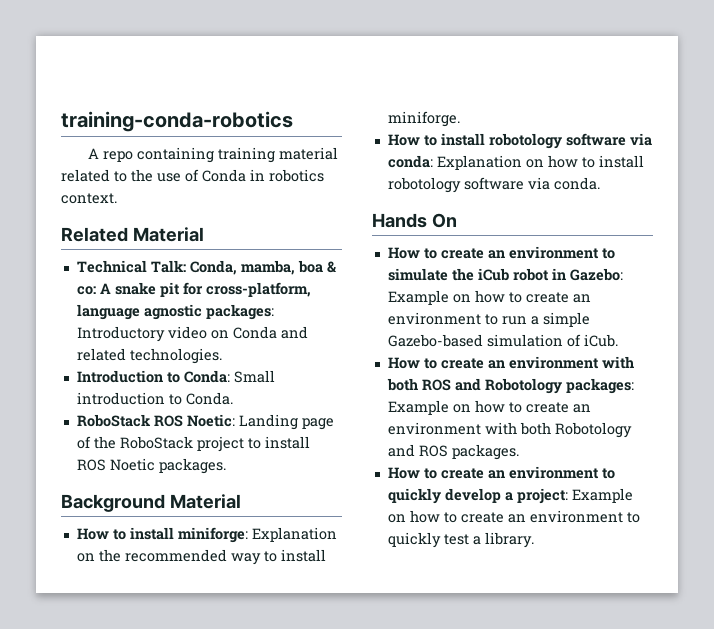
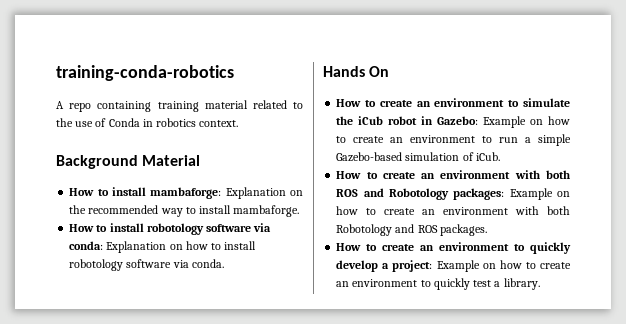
[61,227,204,242] [76,260,337,275] [76,282,311,297] [76,304,274,320] [76,326,308,342] [76,348,222,364] [76,370,275,383] [76,392,233,405] [76,414,334,430] [76,436,310,452] [76,458,226,474] // Related Material // Technical Talk: Conda, mamba, boa & co: A snake pit for cross-platform, language agnostic packages: Introductory video on Conda and related technologies. // Introduction to Conda: Small introduction to Conda. // RoboStack ROS Noetic: Landing page of the RoboStack project to install ROS Noetic packages. -> (239, 123) none
[177,527,248,543] miniforge: -> [150,187,222,199] mambaforge:
[387,111,460,127] miniforge. -> [233,205,300,217] mambaforge.

